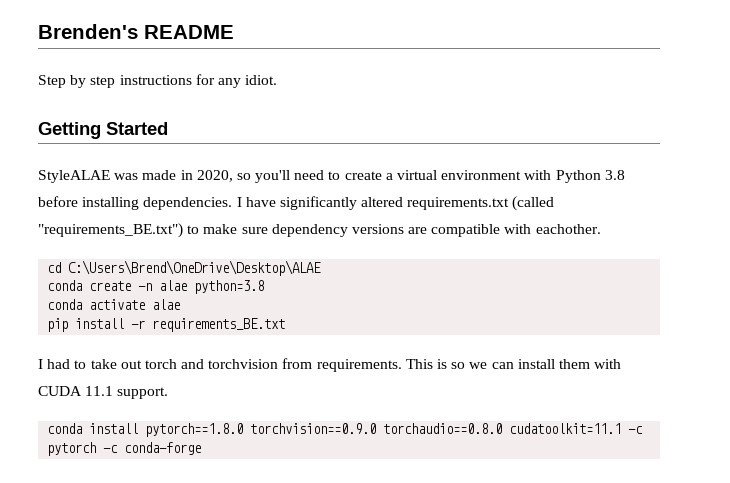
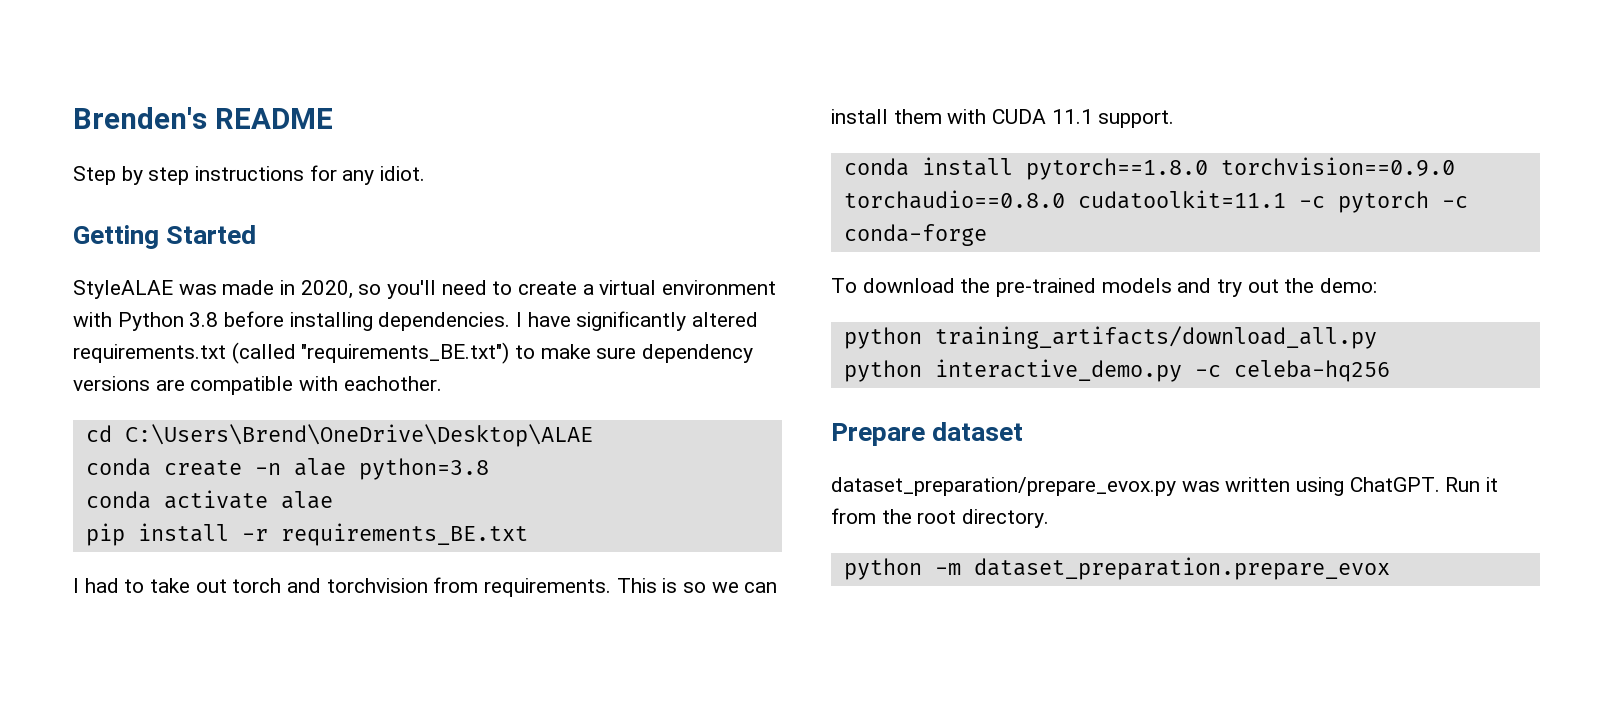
(202, 448) none -> [831,278,1378,297] [843,326,1377,349] [843,359,1390,382] [831,422,1024,446] [831,477,1499,496] [831,508,1050,528] [843,557,1390,580] // To download the pre-trained models and try out the demo: // python training_artifacts/download_all.py // python interactive_demo.py -c celeba-hq256 // Prepare dataset // dataset_preparation/prepare_evox.py was written using ChatGPT. Run it from the root directory. // python -m dataset_preparation.prepare_evox

